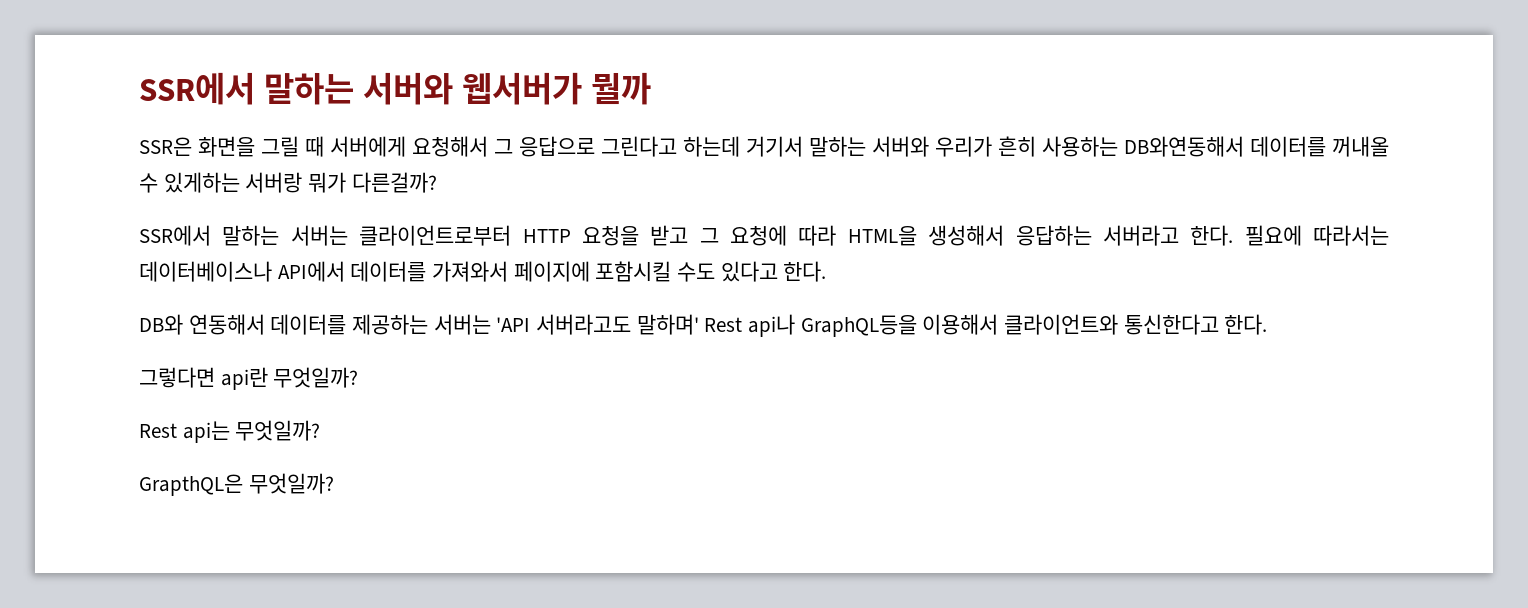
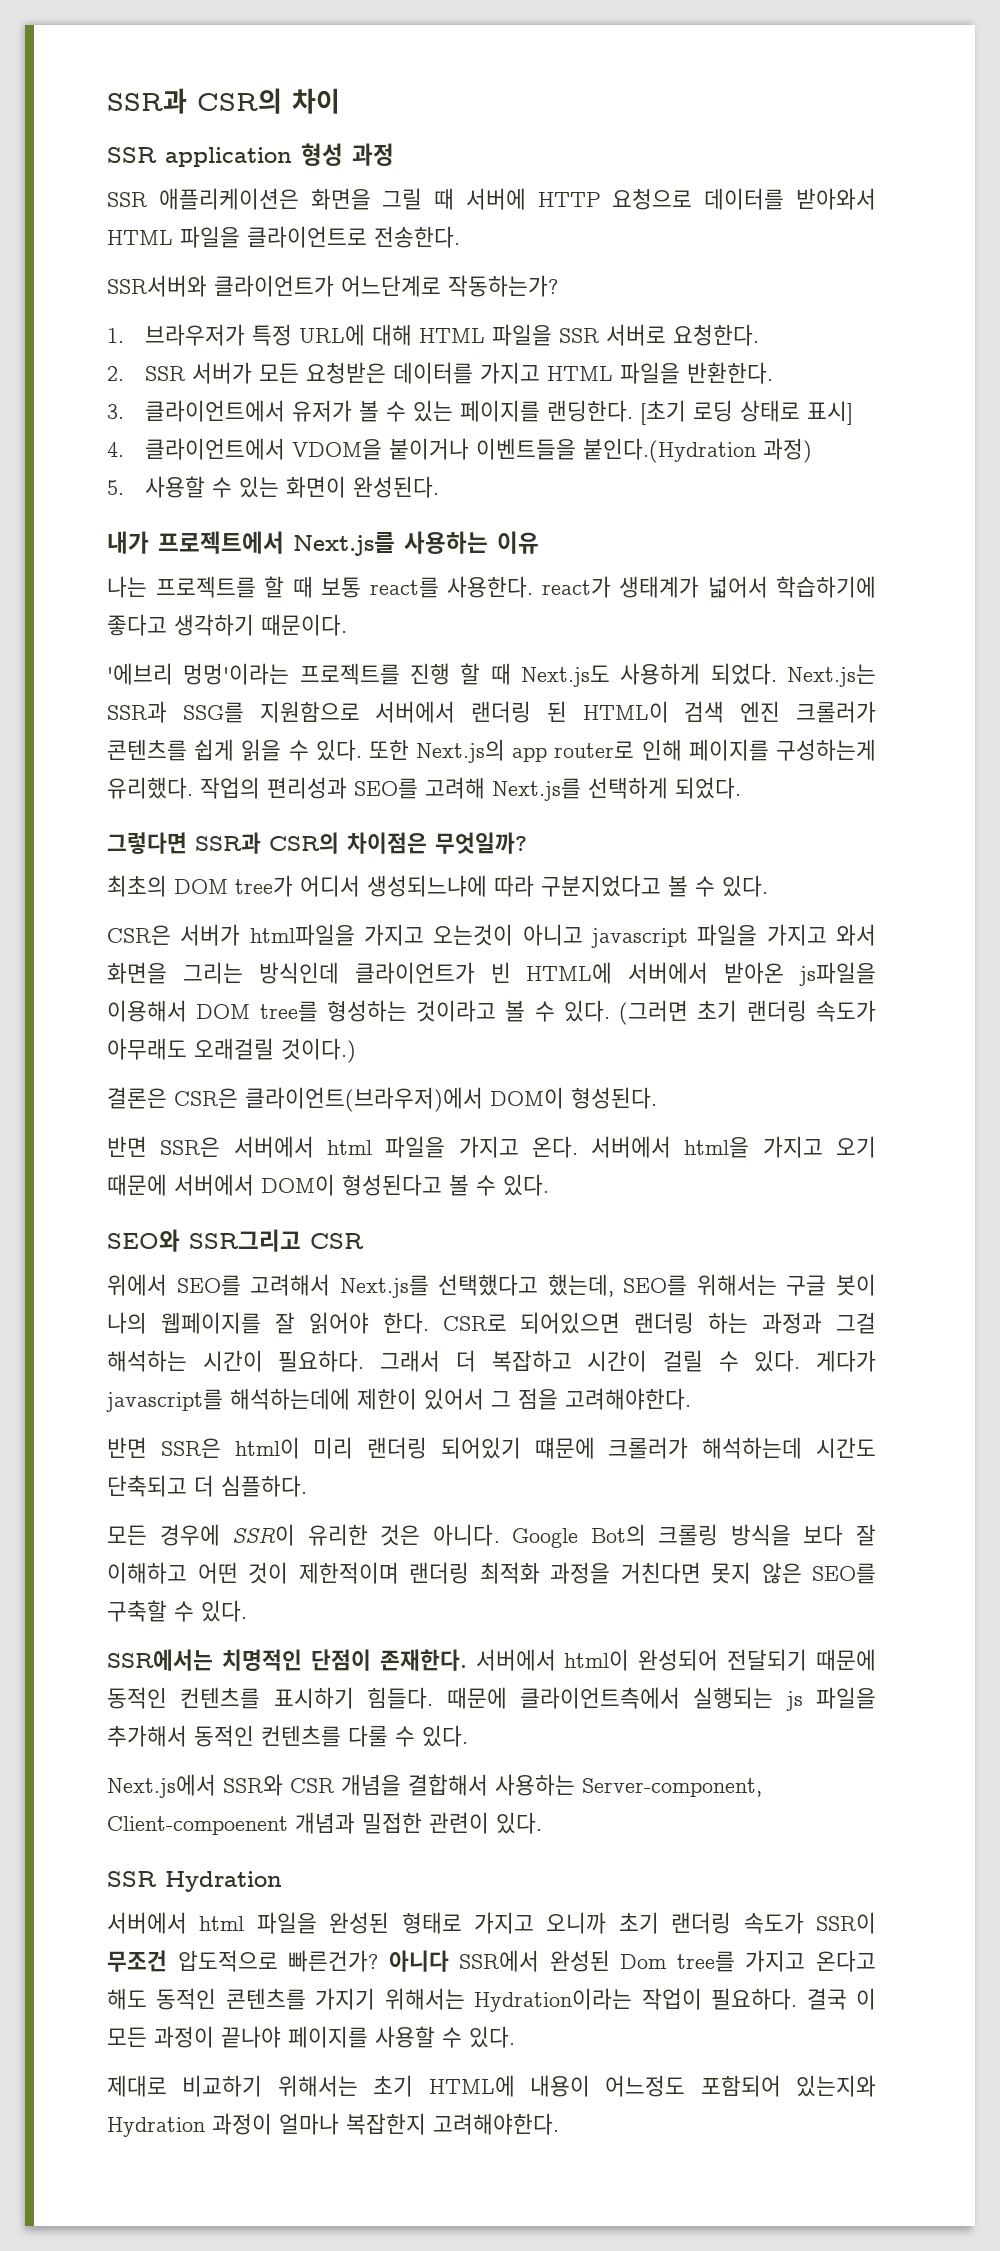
[139,72,651,105] [139,136,1389,157] [139,172,437,193] [139,225,1389,246] [139,261,827,282] [139,314,1268,337] [139,367,359,390] [139,420,321,443] [139,473,334,496] SSR에서 말하는 서버와 웹서버가 뭘까 // SSR은 화면을 그릴 때 서버에게 요청해서 그 응답으로 그린다고 하는데 거기서 말하는 서버와 우리가 흔히 사용하는 DB와연동해서 데이터를 꺼내올 수 있게하는 서버랑 뭐가 다른걸까? // SSR에서 말하는 서버는 클라이언트로부터 HTTP 요청을 받고 그 요청에 따라 HTML을 생성해서 응답하는 서버라고 한다. 필요에 따라서는 데이터베이스나 API에서 데이터를 가져와서 페이지에 포함시킬 수도 있다고 한다. // DB와 연동해서 데이터를 제공하는 서버는 'API 서버라고도 말하며' Rest api나 GraphQL등을 이용해서 클라이언트와 통신한다고 한다. // 그렇다면 api란 무엇일까? // Rest api는 무엇일까? // GrapthQL은 무엇일까? -> [107,88,340,114] [107,143,394,167] [107,188,876,210] [107,226,460,248] [107,275,558,297] [107,324,759,346] [107,362,773,384] [107,400,853,425] [107,438,812,463] [107,476,439,498] [107,531,539,556] [107,576,876,598] [107,614,347,636] [107,663,876,687] [107,701,877,723] [107,739,876,763] [107,777,741,801] [107,832,527,854] [107,875,768,897] [107,924,877,948] [107,962,876,986] [107,1000,876,1025] [107,1038,356,1063] [107,1087,657,1112] [107,1136,876,1158] [107,1174,549,1196] [107,1229,364,1252] [107,1274,876,1298] [107,1312,876,1334] [107,1350,877,1372] [106,1388,691,1412] [107,1437,876,1459] [107,1475,307,1497] [107,1524,876,1548] [107,1562,876,1584] [107,1600,247,1622] [107,1649,876,1671] [107,1687,876,1711] [107,1725,468,1747] [107,1774,762,1798] [107,1812,542,1835] [107,1871,282,1892] [107,1912,876,1934] [107,1950,876,1972] [107,1988,877,2012] [107,2026,515,2048] [107,2075,876,2097] [107,2113,559,2137] SSR과 CSR의 차이 // SSR application 형성 과정 // SSR 애플리케이션은 화면을 그릴 때 서버에 HTTP 요청으로 데이터를 받아와서 HTML 파일을 클라이언트로 전송한다. // SSR서버와 클라이언트가 어느단계로 작동하는가? // 1. 브라우저가 특정 URL에 대해 HTML 파일을 SSR 서버로 요청한다. // 2. SSR 서버가 모든 요청받은 데이터를 가지고 HTML 파일을 반환한다. // 3. 클라이언트에서 유저가 볼 수 있는 페이지를 랜딩한다. [초기 로딩 상태로 표시] // 4. 클라이언트에서 VDOM을 붙이거나 이벤트들을 붙인다.(Hydration 과정) // 5. 사용할 수 있는 화면이 완성된다. // 내가 프로젝트에서 Next.js를 사용하는 이유 // 나는 프로젝트를 할 때 보통 react를 사용한다. react가 생태계가 넓어서 학습하기에 좋다고 생각하기 때문이다. // '에브리 멍멍'이라는 프로젝트를 진행 할 때 Next.js도 사용하게 되었다. Next.js는 SSR과 SSG를 지원함으로 서버에서 랜더링 된 HTML이 검색 엔진 크롤러가 콘텐츠를 쉽게 읽을 수 있다. 또한 Next.js의 app router로 인해 페이지를 구성하는게 유리했다. 작업의 편리성과 SEO를 고려해 Next.js를 선택하게 되었다. // 그렇다면 SSR과 CSR의 차이점은 무엇일까? // 최초의 DOM tree가 어디서 생성되느냐에 따라 구분지었다고 볼 수 있다. // CSR은 서버가 html파일을 가지고 오는것이 아니고 javascript 파일을 가지고 와서 화면을 그리는 방식인데 클라이언트가 빈 HTML에 서버에서 받아온 js파일을 이용해서 DOM tree를 형성하는 것이라고 볼 수 있다. (그러면 초기 랜더링 속도가 아무래도 오래걸릴 것이다.) // 결론은 CSR은 클라이언트(브라우저)에서 DOM이 형성된다. // 반면 SSR은 서버에서 html 파일을 가지고 온다. 서버에서 html을 가지고 오기 때문에 서버에서 DOM이 형성된다고 볼 수 있다. // SEO와 SSR그리고 CSR // 위에서 SEO를 고려해서 Next.js를 선택했다고 했는데, SEO를 위해서는 구글 봇이 나의 웹페이지를 잘 읽어야 한다. CSR로 되어있으면 랜더링 하는 과정과 그걸 해석하는 시간이 필요하다. 그래서 더 복잡하고 시간이 걸릴 수 있다. 게다가 javascript를 해석하는데에 제한이 있어서 그 점을 고려해야한다. // 반면 SSR은 html이 미리 랜더링 되어있기 떄문에 크롤러가 해석하는데 시간도 단축되고 더 심플하다. // 모든 경우에 SSR이 유리한 것은 아니다. Google Bot의 크롤링 방식을 보다 잘 이해하고 어떤 것이 제한적이며 랜더링 최적화 과정을 거친다면 못지 않은 SEO를 구축할 수 있다. // SSR에서는 치명적인 단점이 존재한다. 서버에서 html이 완성되어 전달되기 때문에 동적인 컨텐츠를 표시하기 힘들다. 때문에 클라이언트측에서 실행되는 js 파일을 추가해서 동적인 컨텐츠를 다룰 수 있다. // Next.js에서 SSR와 CSR 개념을 결합해서 사용하는 Server-component, Client-compoenent 개념과 밀접한 관련이 있다. // SSR Hydration // 서버에서 html 파일을 완성된 형태로 가지고 오니까 초기 랜더링 속도가 SSR이 무조건 압도적으로 빠른건가? 아니다 SSR에서 완성된 Dom tree를 가지고 온다고 해도 동적인 콘텐츠를 가지기 위해서는 Hydration이라는 작업이 필요하다. 결국 이 모든 과정이 끝나야 페이지를 사용할 수 있다. // 제대로 비교하기 위해서는 초기 HTML에 내용이 어느정도 포함되어 있는지와 Hydration 과정이 얼마나 복잡한지 고려해야한다.

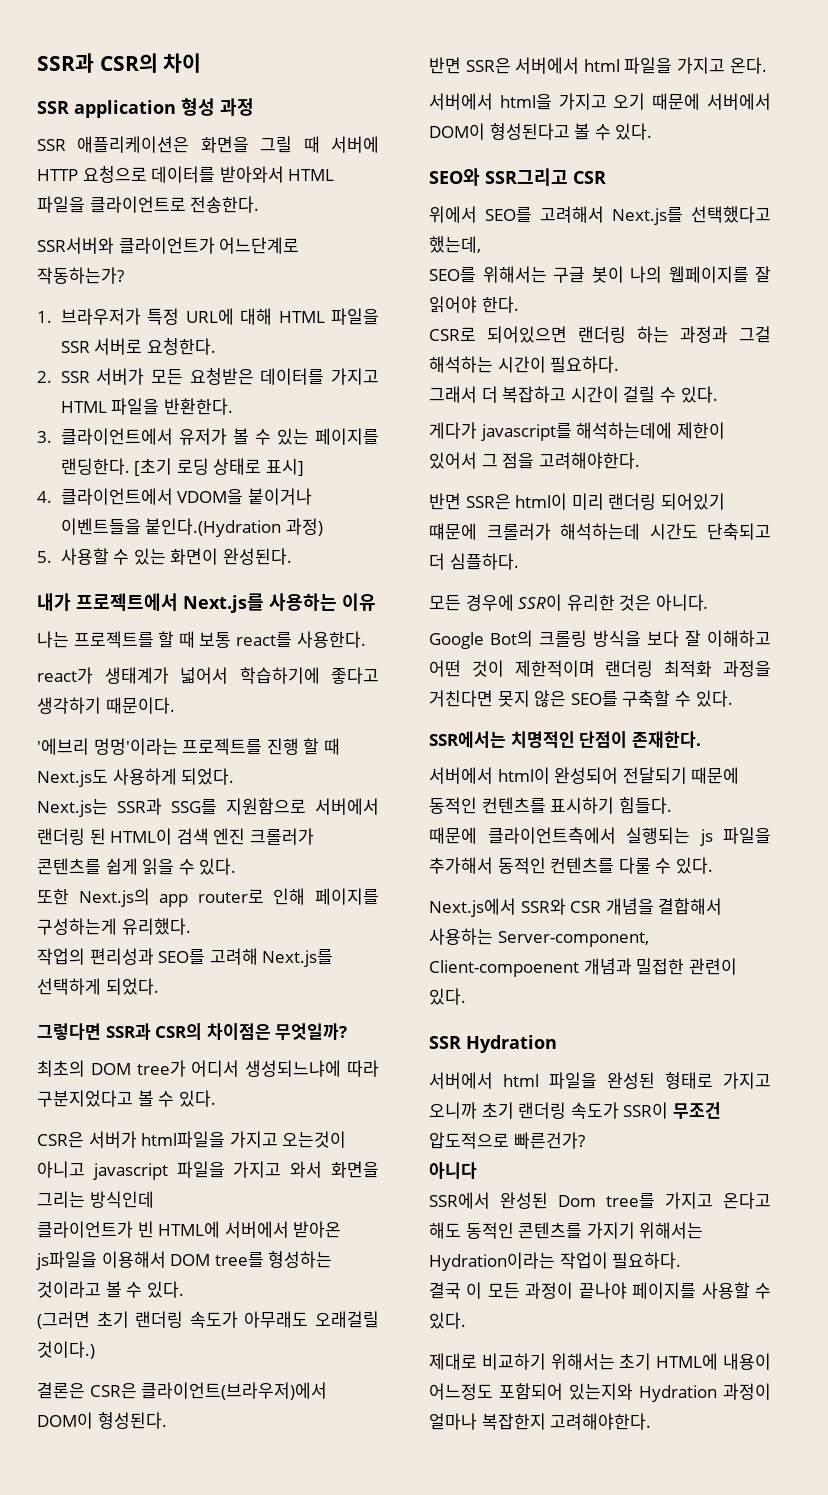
(533, 587) none -> (366, 639) //
(777, 674) none -> (235, 776) //
(362, 750) none -> (237, 866) //
(193, 788) none -> (191, 926) //
(339, 973) none -> (154, 1199) //
(610, 1011) none -> (184, 1289) //
(578, 1147) none -> (767, 65) //
(614, 1285) none -> (481, 244) //
(429, 1323) none -> (519, 304) //
(365, 1361) none -> (620, 364) //
(801, 1361) none -> (718, 394) //
(500, 1535) none -> (708, 602) //
(467, 1660) none -> (701, 739) //
(434, 1698) none -> (672, 805) //
(379, 1961) none -> (585, 1140) //
(449, 1961) none -> (477, 1170) //
(798, 1999) none -> (682, 1260) //

